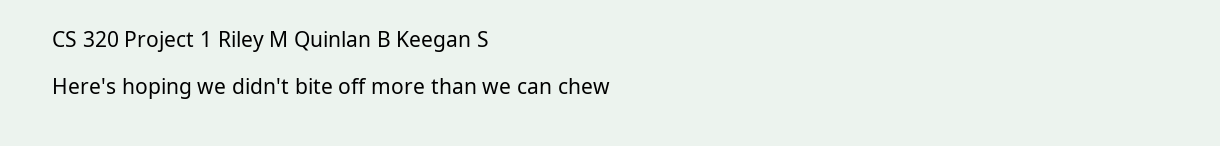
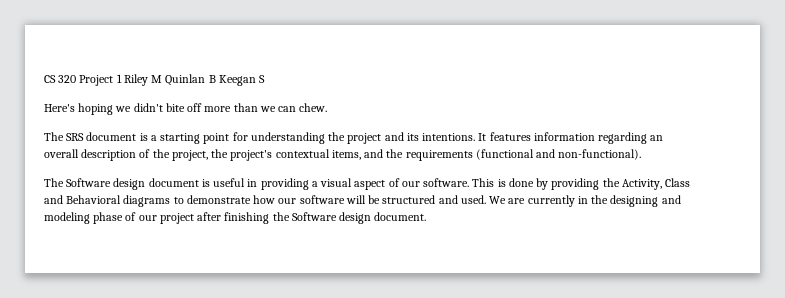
[557,78,610,94] chew -> [299,103,328,112] [44,132,664,144] [44,149,642,161] [44,178,691,190] [44,195,681,207] [44,212,427,224] chew. // The SRS document is a starting point for understanding the project and its intentions. It features information regarding an overall description of the project, the project's contextual items, and the requirements (functional and non-functional). // The Software design document is useful in providing a visual aspect of our software. This is done by providing the Activity, Class and Behavioral diagrams to demonstrate how our software will be structured and used. We are currently in the designing and modeling phase of our project after finishing the Software design document.

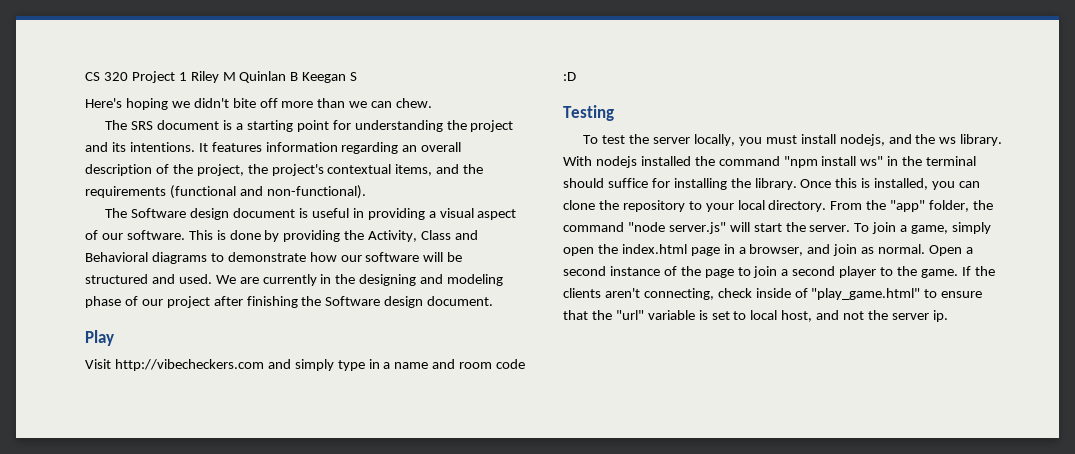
(427, 216) none -> [85,330,114,346] [85,359,526,371] [563,72,576,81] [563,105,614,121] [583,134,1003,146] [563,156,977,168] [563,178,981,190] [563,200,994,212] [563,222,992,234] [563,244,973,256] [563,266,995,278] [563,288,983,300] [563,310,948,322] // Play // Visit http://vibecheckers.com and simply type in a name and room code :D // Testing // To test the server locally, you must install nodejs, and the ws library. With nodejs installed the command "npm install ws" in the terminal should suffice for installing the library. Once this is installed, you can clone the repository to your local directory. From the "app" folder, the command "node server.js" will start the server. To join a game, simply open the index.html page in a browser, and join as normal. Open a second instance of the page to join a second player to the game. If the clients aren't connecting, check inside of "play_game.html" to ensure that the "url" variable is set to local host, and not the server ip.

